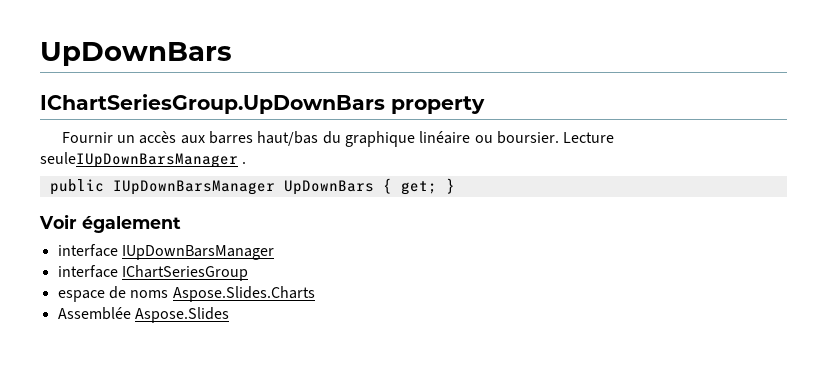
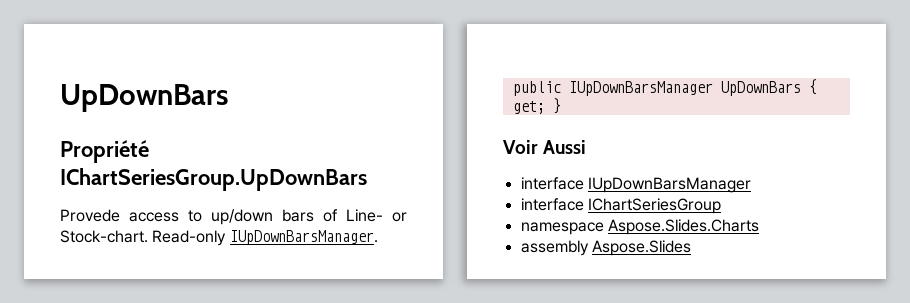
(232, 54) none -> [60,140,149,163] Propriété
[391,96,485,114] [61,131,615,147] [40,152,247,168] property // Fournir un accès aux barres haut/bas du graphique linéaire ou boursier. Lecture seuleIUpDownBarsManager . -> [60,209,407,225] [60,230,378,246] // Provede access to up/down bars of Line- or Stock-chart. Read-only IUpDownBarsManager.
[82,216,181,233] également -> [543,140,587,154] Aussi
[57,286,169,302] espace de noms -> [520,222,604,235] namespace
[57,307,131,320] Assemblée -> [520,240,589,256] assembly

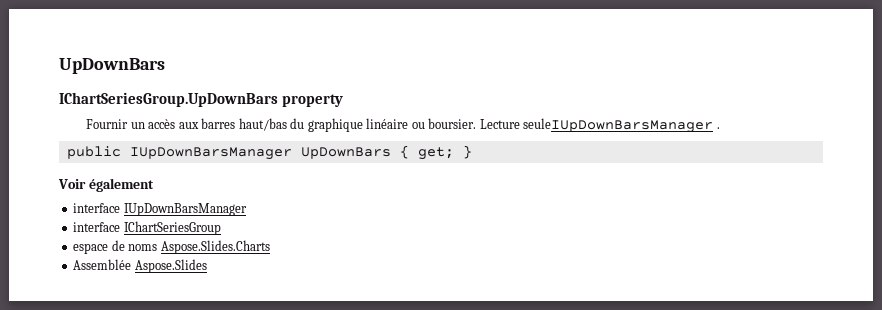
[60,140,149,163] Propriété -> (165, 66) none
[60,209,407,225] [60,230,378,246] // Provede access to up/down bars of Line- or Stock-chart. Read-only IUpDownBarsManager. -> [282,94,344,107] [86,118,720,133] property // Fournir un accès aux barres haut/bas du graphique linéaire ou boursier. Lecture seuleIUpDownBarsManager .
[543,140,587,154] Aussi -> [88,178,154,192] également
[520,222,604,235] namespace -> [73,240,158,254] espace de noms
[520,240,589,256] assembly -> [73,259,132,270] Assemblée

